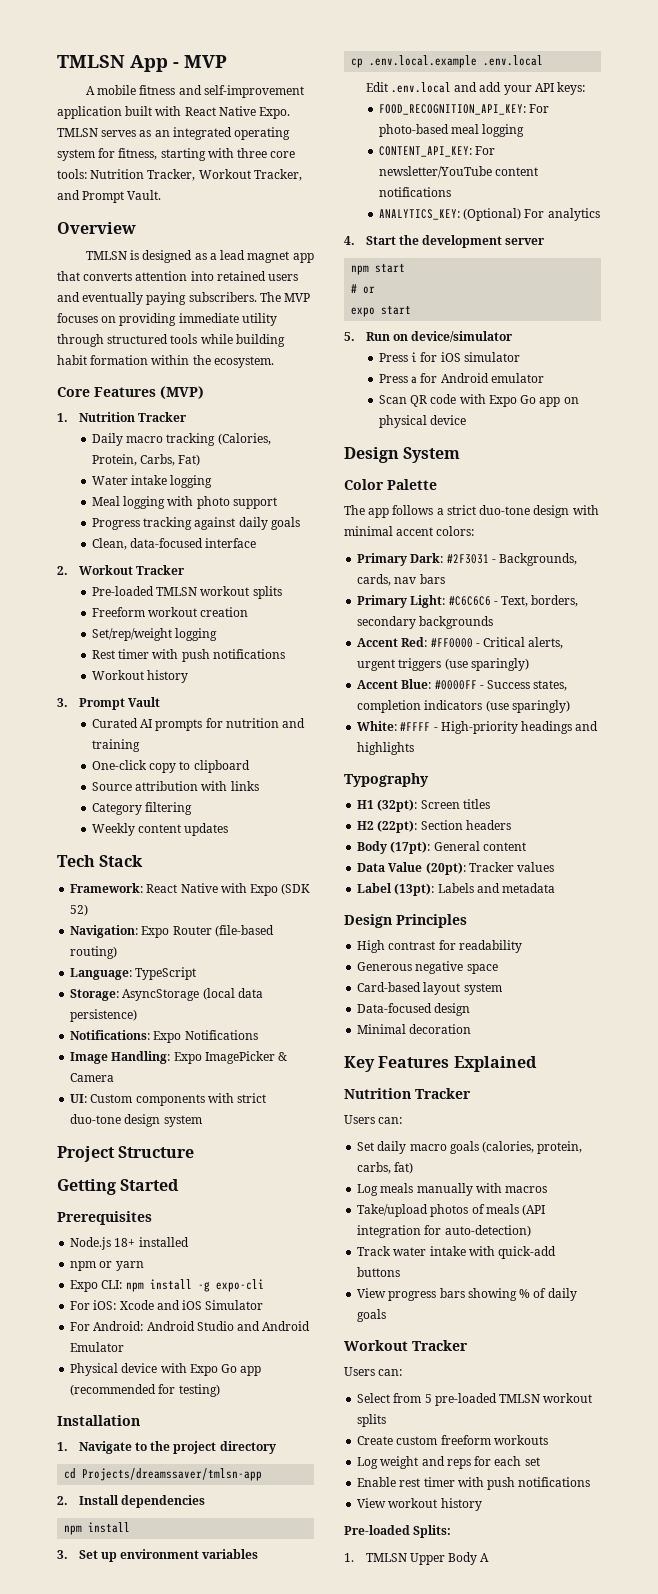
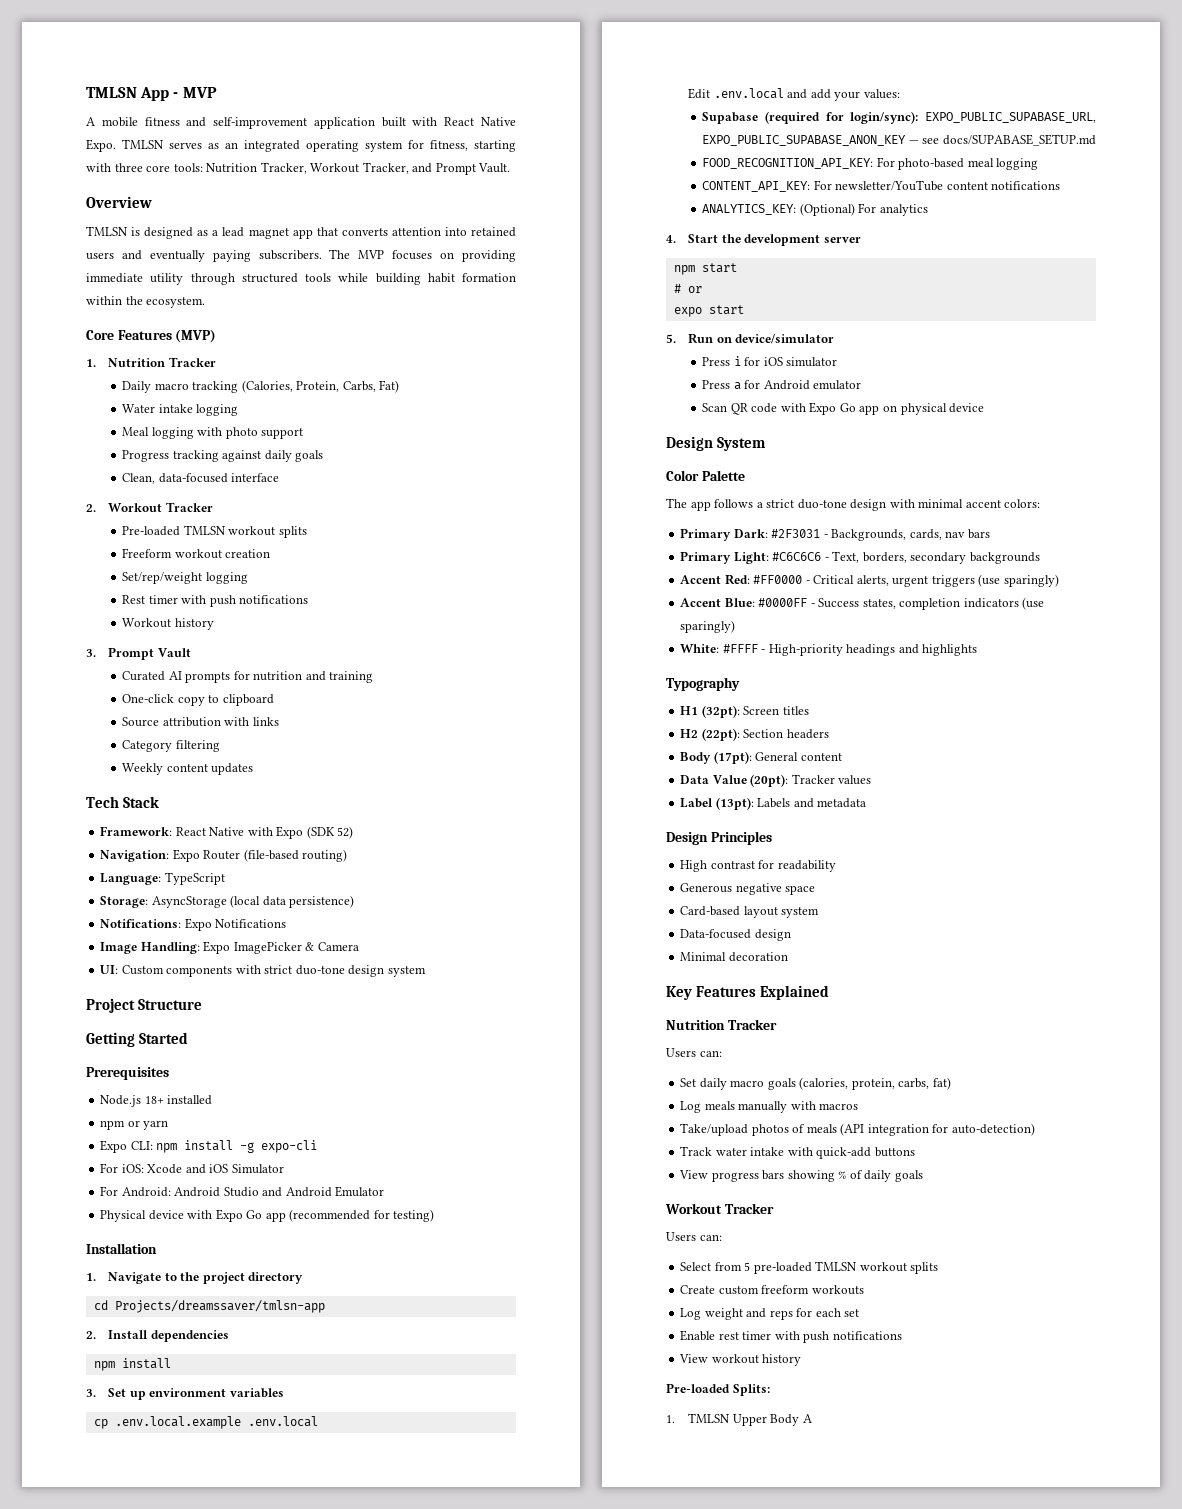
[534,82,586,95] API keys: -> [863,89,900,99] [702,111,1096,124] [702,134,1096,146] values: // Supabase (required for login/sync): EXPO_PUBLIC_SUPABASE_URL, EXPO_PUBLIC_SUPABASE_ANON_KEY — see docs/SUPABASE_SETUP.md

